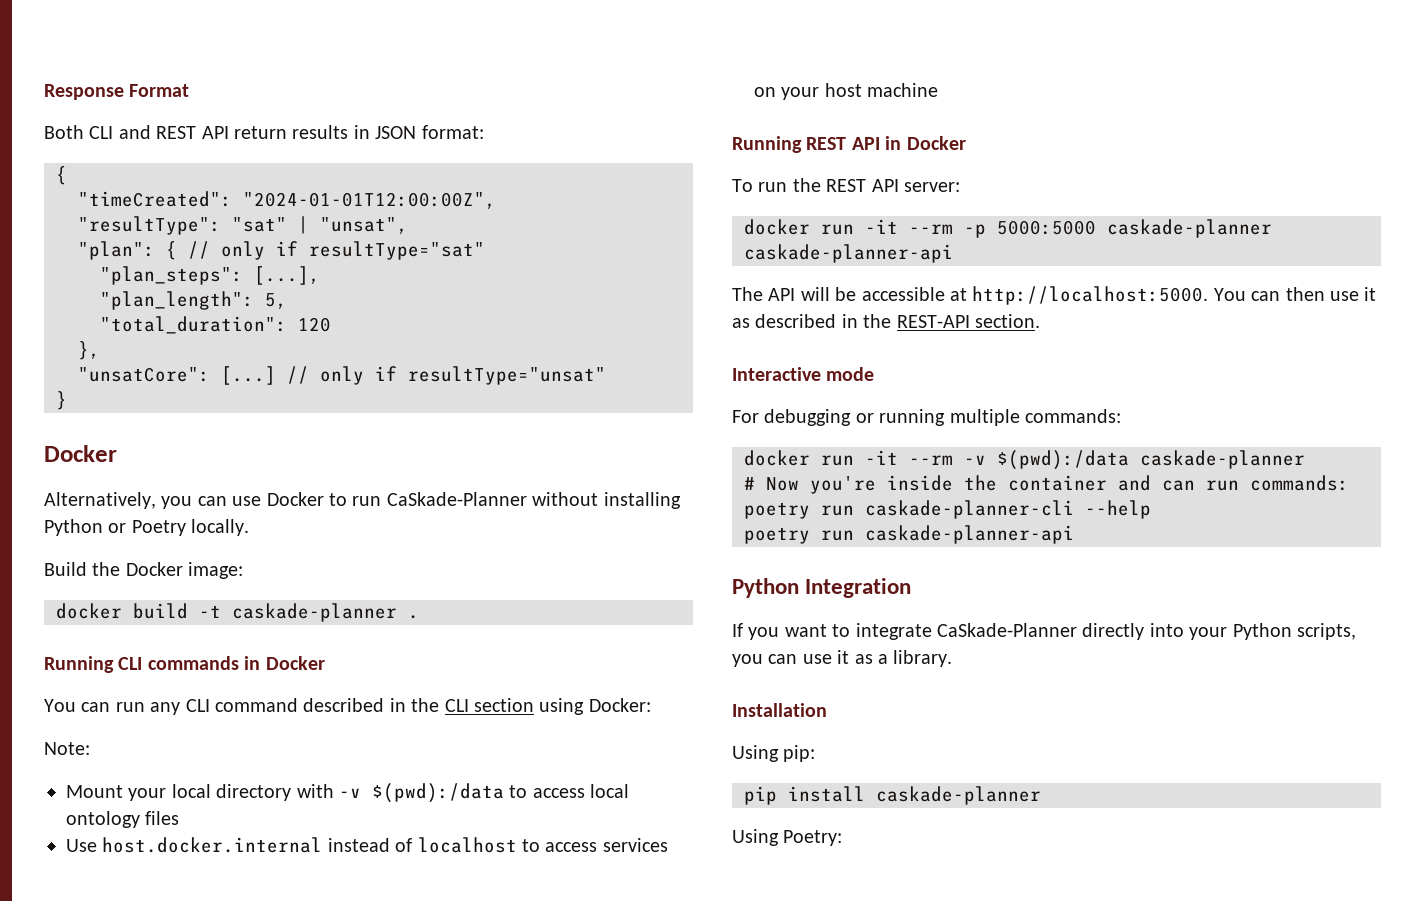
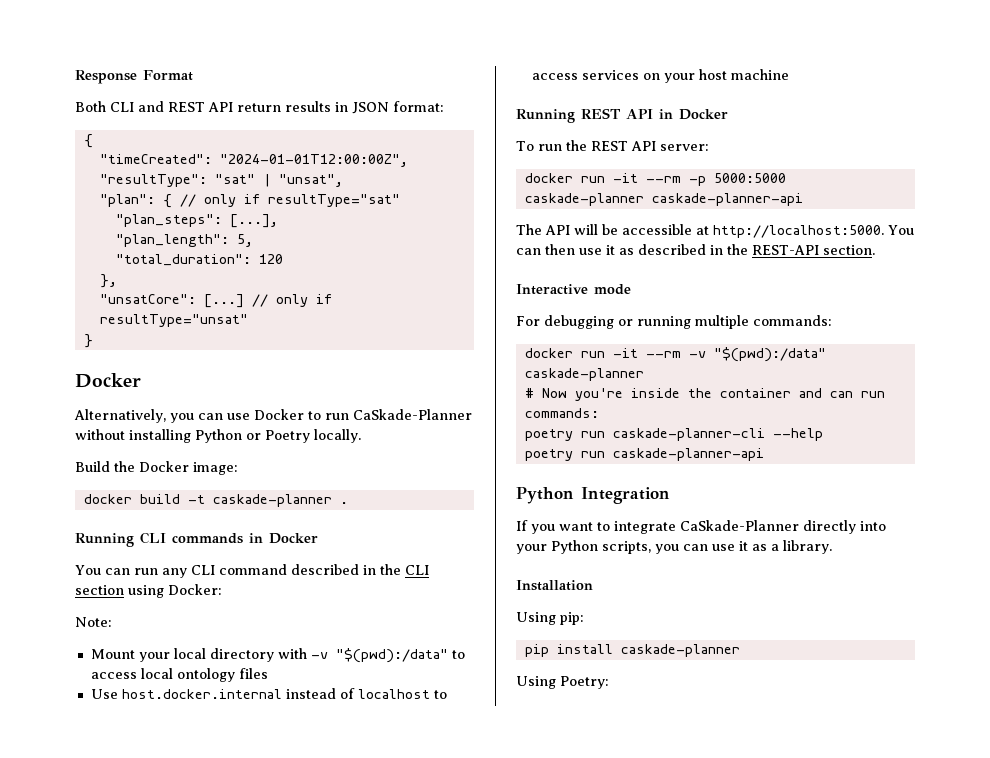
[372,783,504,803] $(pwd):/data -> [335,648,448,663] "$(pwd):/data"
[997,450,1129,470] $(pwd):/data -> [713,347,826,362] "$(pwd):/data"

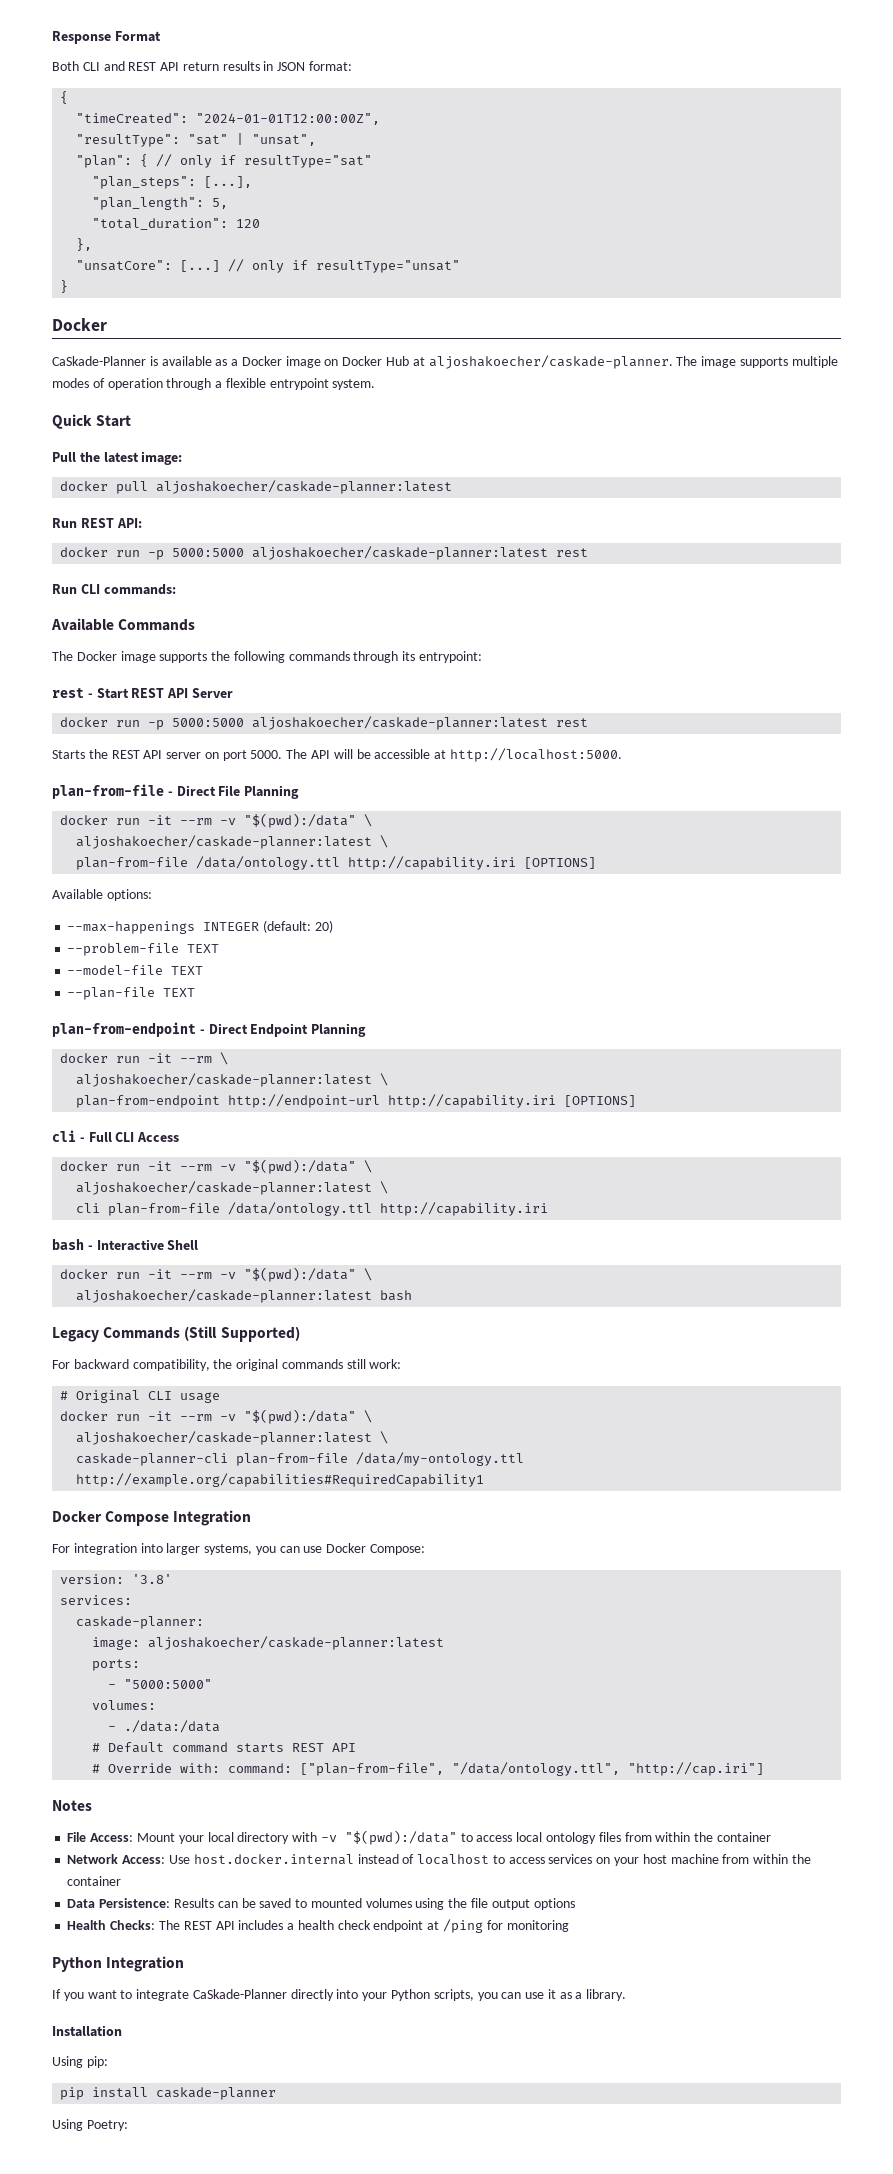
[74,409,472,423] [75,429,361,443] [75,461,238,475] [83,494,348,507] [75,532,318,547] [75,564,429,578] [75,584,222,598] [75,617,112,627] Alternatively, you can use Docker to run CaSkade-Planner without installing Python or Poetry locally. // Build the Docker image: // docker build -t caskade-planner . // Running CLI commands in Docker // You can run any CLI command described in the CLI section using Docker: // Note: // -> [52,355,838,369] [52,378,376,390] [52,414,132,429] [52,451,183,465] [60,480,453,494] [52,518,142,528] [60,546,589,560] [52,584,176,595] [51,618,196,631] [52,651,483,663] [52,688,233,699] [60,716,589,730] [52,748,622,762] [52,784,300,799] [60,813,373,828] [76,835,389,849] [76,856,597,870] [52,889,152,901] [67,920,333,934] [67,943,220,956] [67,965,204,975] [67,987,196,1000] [52,1022,367,1037] [60,1052,229,1065] [76,1073,389,1087] [76,1094,637,1108] [52,1130,180,1142] [60,1159,373,1174] [76,1181,389,1195] [76,1202,549,1216] [52,1238,199,1251] [60,1267,373,1282] [76,1289,413,1303] [52,1326,300,1342] [52,1359,402,1371] [60,1390,221,1403] [60,1409,373,1424] [76,1431,389,1445] [76,1452,525,1466] [76,1473,485,1487] [52,1510,252,1526] [52,1543,426,1555] [60,1574,173,1584] [60,1595,133,1605] [76,1616,205,1629] [92,1636,445,1650] [92,1659,141,1671] [108,1679,213,1689] [92,1700,157,1710] [108,1720,221,1733] [92,1742,357,1753] [92,1762,765,1776] [52,1800,92,1811] [67,1832,134,1842] CaSkade-Planner is available as a Docker image on Docker Hub at aljoshakoecher/caskade-planner. The image supports multiple modes of operation through a flexible entrypoint system. // Quick Start // Pull the latest image: // docker pull aljoshakoecher/caskade-planner:latest // Run REST API: // docker run -p 5000:5000 aljoshakoecher/caskade-planner:latest rest // Run CLI commands: // Available Commands // The Docker image supports the following commands through its entrypoint: // rest - Start REST API Server // docker run -p 5000:5000 aljoshakoecher/caskade-planner:latest rest // Starts the REST API server on port 5000. The API will be accessible at http://localhost:5000. // plan-from-file - Direct File Planning // docker run -it --rm -v "$(pwd):/data" \ // aljoshakoecher/caskade-planner:latest \ // plan-from-file /data/ontology.ttl http://capability.iri [OPTIONS] // Available options: // --max-happenings INTEGER (default: 20) // --problem-file TEXT // --model-file TEXT // --plan-file TEXT // plan-from-endpoint - Direct Endpoint Planning // docker run -it --rm \ // aljoshakoecher/caskade-planner:latest \ // plan-from-endpoint http://endpoint-url http://capability.iri [OPTIONS] // cli - Full CLI Access // docker run -it --rm -v "$(pwd):/data" \ // aljoshakoecher/caskade-planner:latest \ // cli plan-from-file /data/ontology.ttl http://capability.iri // bash - Interactive Shell // docker run -it --rm -v "$(pwd):/data" \ // aljoshakoecher/caskade-planner:latest bash // Legacy Commands (Still Supported) // For backward compatibility, the original commands still work: // # Original CLI usage // docker run -it --rm -v "$(pwd):/data" \ // aljoshakoecher/caskade-planner:latest \ // caskade-planner-cli plan-from-file /data/my-ontology.ttl http://example.org/capabilities#RequiredCapability1 // Docker Compose Integration // For integration into larger systems, you can use Docker Compose: // version: '3.8' // services: // caskade-planner: // image: aljoshakoecher/caskade-planner:latest // ports: // - "5000:5000" // volumes: // - ./data:/data // # Default command starts REST API // # Override with: command: ["plan-from-file", "/data/ontology.ttl", "http://cap.iri"] // Notes // File Access:
(268, 673) // -> [624,1832,771,1842] [67,1854,166,1864] from within the container // Network Access:
[516,108,728,123] [516,140,709,151] [524,173,786,186] [524,193,803,206] [516,224,914,238] [516,244,875,255] [516,284,631,295] [516,315,832,329] [524,347,826,362] [524,368,644,381] [524,388,885,401] [524,408,599,418] [524,428,823,441] [524,448,764,461] // Running REST API in Docker // To run the REST API server: // docker run -it --rm -p 5000:5000 caskade-planner caskade-planner-api // The API will be accessible at http://localhost:5000. You can then use it as described in the REST-API section. // Interactive mode // For debugging or running multiple commands: // docker run -it --rm -v "$(pwd):/data" caskade-planner // # Now you're inside the container and can run commands: // poetry run caskade-planner-cli --help // poetry run caskade-planner-api -> [722,1854,811,1864] [67,1876,122,1886] [67,1898,575,1910] [67,1919,569,1933] from within the container // Data Persistence: Results can be saved to mounted volumes using the file output options // Health Checks: The REST API includes a health check endpoint at /ping for monitoring

